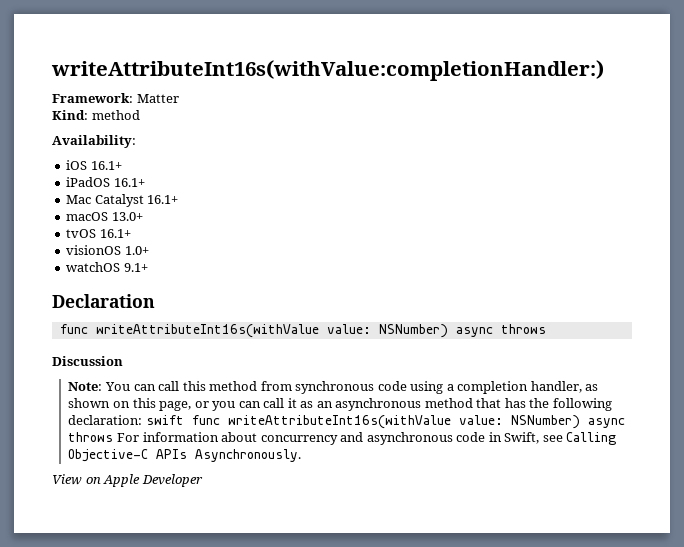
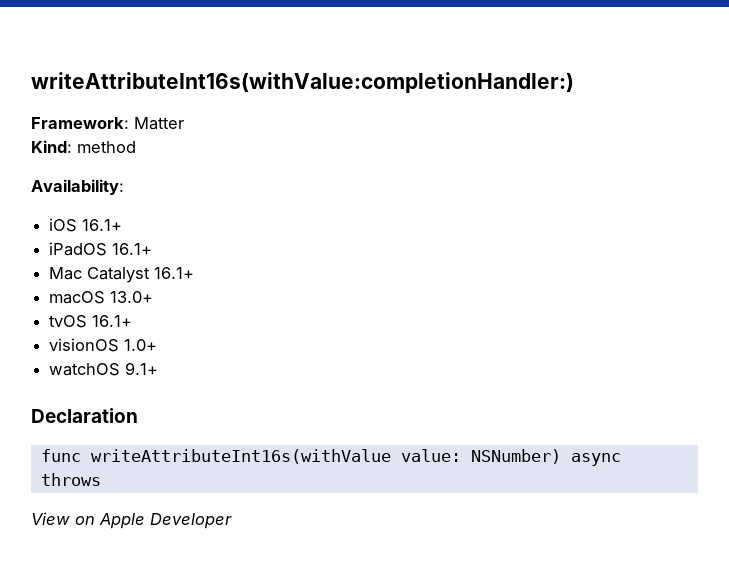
[52,356,123,366] [68,381,599,394] [68,398,612,411] [68,415,625,429] [68,432,617,445] [68,449,302,462] // Discussion // Note: You can call this method from synchronous code using a completion handler, as shown on this page, or you can call it as an asynchronous method that has the following declaration: swift func writeAttributeInt16s(withValue value: NSNumber) async throws For information about concurrency and asynchronous code in Swift, see Calling Objective-C APIs Asynchronously. -> (101, 479) none

